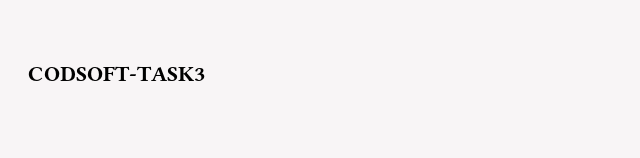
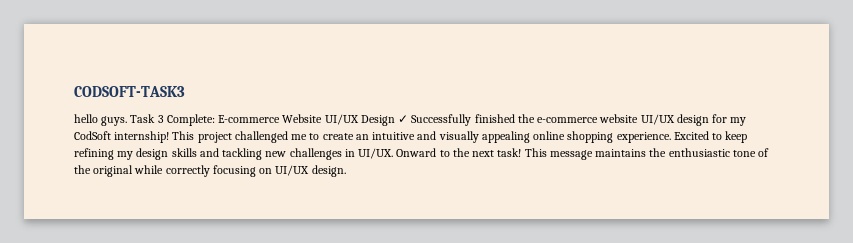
(205, 73) none -> [74,114,747,126] [74,131,748,143] [74,148,770,160] [74,165,346,177] // hello guys. Task 3 Complete: E-commerce Website UI/UX Design ✓ Successfully finished the e-commerce website UI/UX design for my CodSoft internship! This project challenged me to create an intuitive and visually appealing online shopping experience. Excited to keep refining my design skills and tackling new challenges in UI/UX. Onward to the next task! This message maintains the enthusiastic tone of the original while correctly focusing on UI/UX design.

